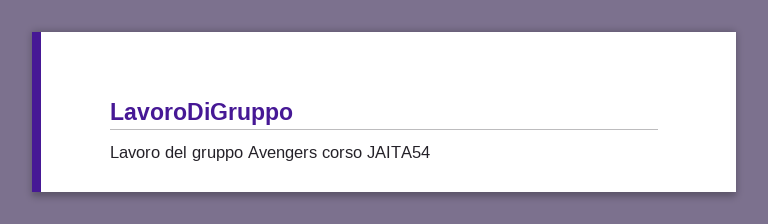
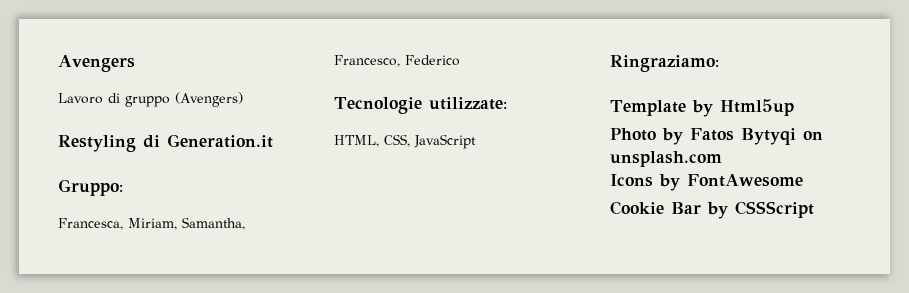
[110,102,293,125] LavoroDiGruppo -> [58,55,135,72] Avengers
[165,146,430,161] del gruppo Avengers corso JAITA54 -> [108,92,243,107] [58,134,273,152] [58,179,123,196] [58,217,245,230] [334,55,460,67] [334,97,507,114] [334,134,476,149] [610,55,719,72] [610,99,794,117] [610,128,823,145] [610,151,722,167] [610,174,803,191] [610,201,814,219] di gruppo (Avengers) // Restyling di Generation.it // Gruppo: // Francesca, Miriam, Samantha, Francesco, Federico // Tecnologie utilizzate: // HTML, CSS, JavaScript // Ringraziamo: // Template by Html5up // Photo by Fatos Bytyqi on unsplash.com // Icons by FontAwesome // Cookie Bar by CSSScript

